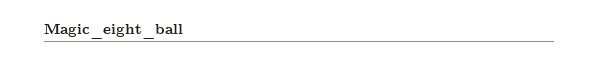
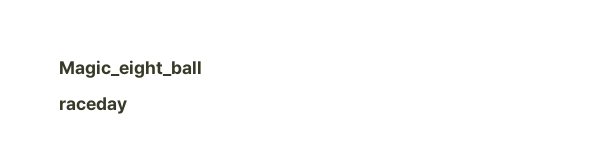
(183, 31) none -> [59,97,127,114] // raceday

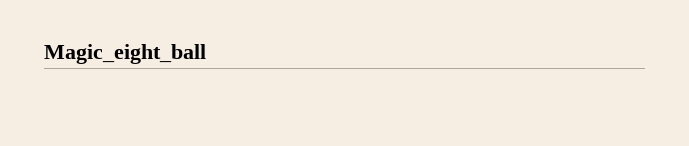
[59,97,127,114] // raceday -> (206, 54) none

